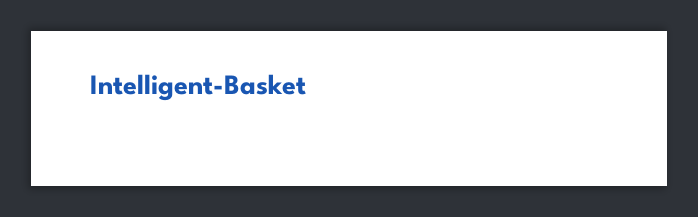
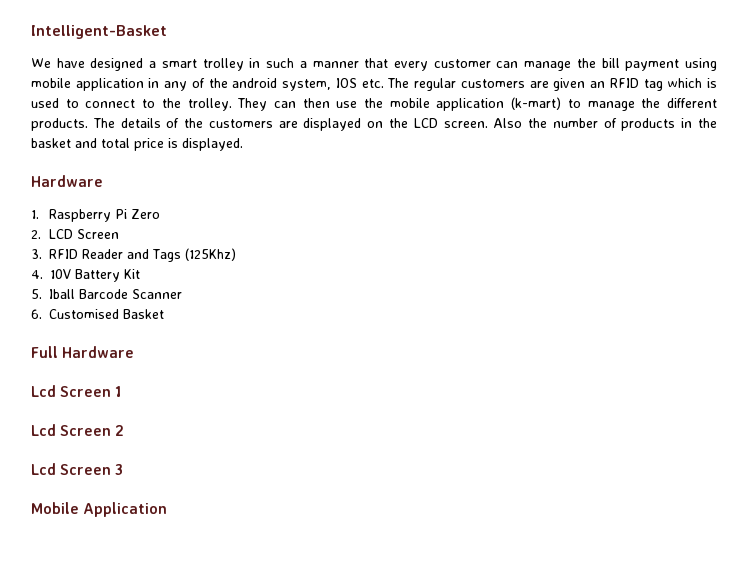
(306, 87) none -> [31,58,717,71] [31,78,717,91] [31,97,718,111] [31,118,718,131] [31,138,243,151] [31,175,103,187] [31,209,161,222] [31,229,120,239] [31,248,237,262] [31,269,140,282] [31,289,183,299] [31,309,165,319] [31,346,135,358] [31,385,122,397] [31,424,125,436] [31,463,124,475] [31,502,168,517] // We have designed a smart trolley in such a manner that every customer can manage the bill payment using mobile application in any of the android system, IOS etc. The regular customers are given an RFID tag which is used to connect to the trolley. They can then use the mobile application (k-mart) to manage the different products. The details of the customers are displayed on the LCD screen. Also the number of products in the basket and total price is displayed. // Hardware // 1. Raspberry Pi Zero // 2. LCD Screen // 3. RFID Reader and Tags (125Khz) // 4. 10V Battery Kit // 5. Iball Barcode Scanner // 6. Customised Basket // Full Hardware // Lcd Screen 1 // Lcd Screen 2 // Lcd Screen 3 // Mobile Application

